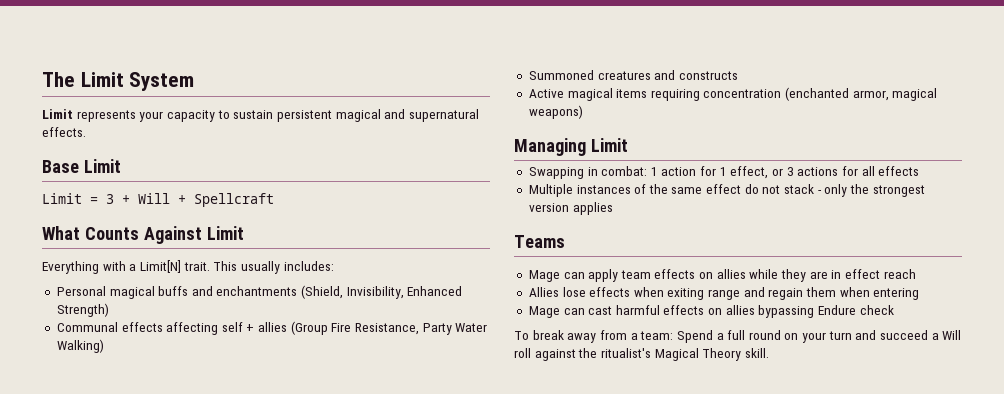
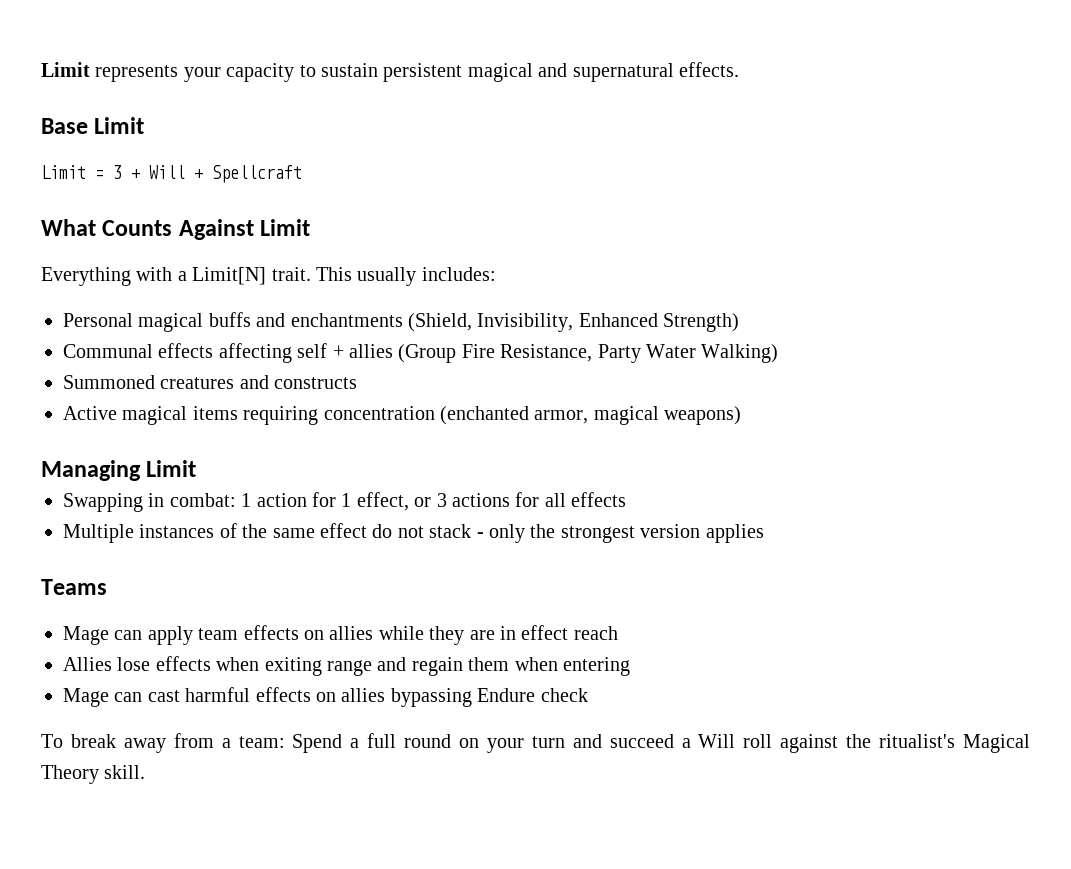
[42,72,195,91] The Limit System // -> (41, 69) none

